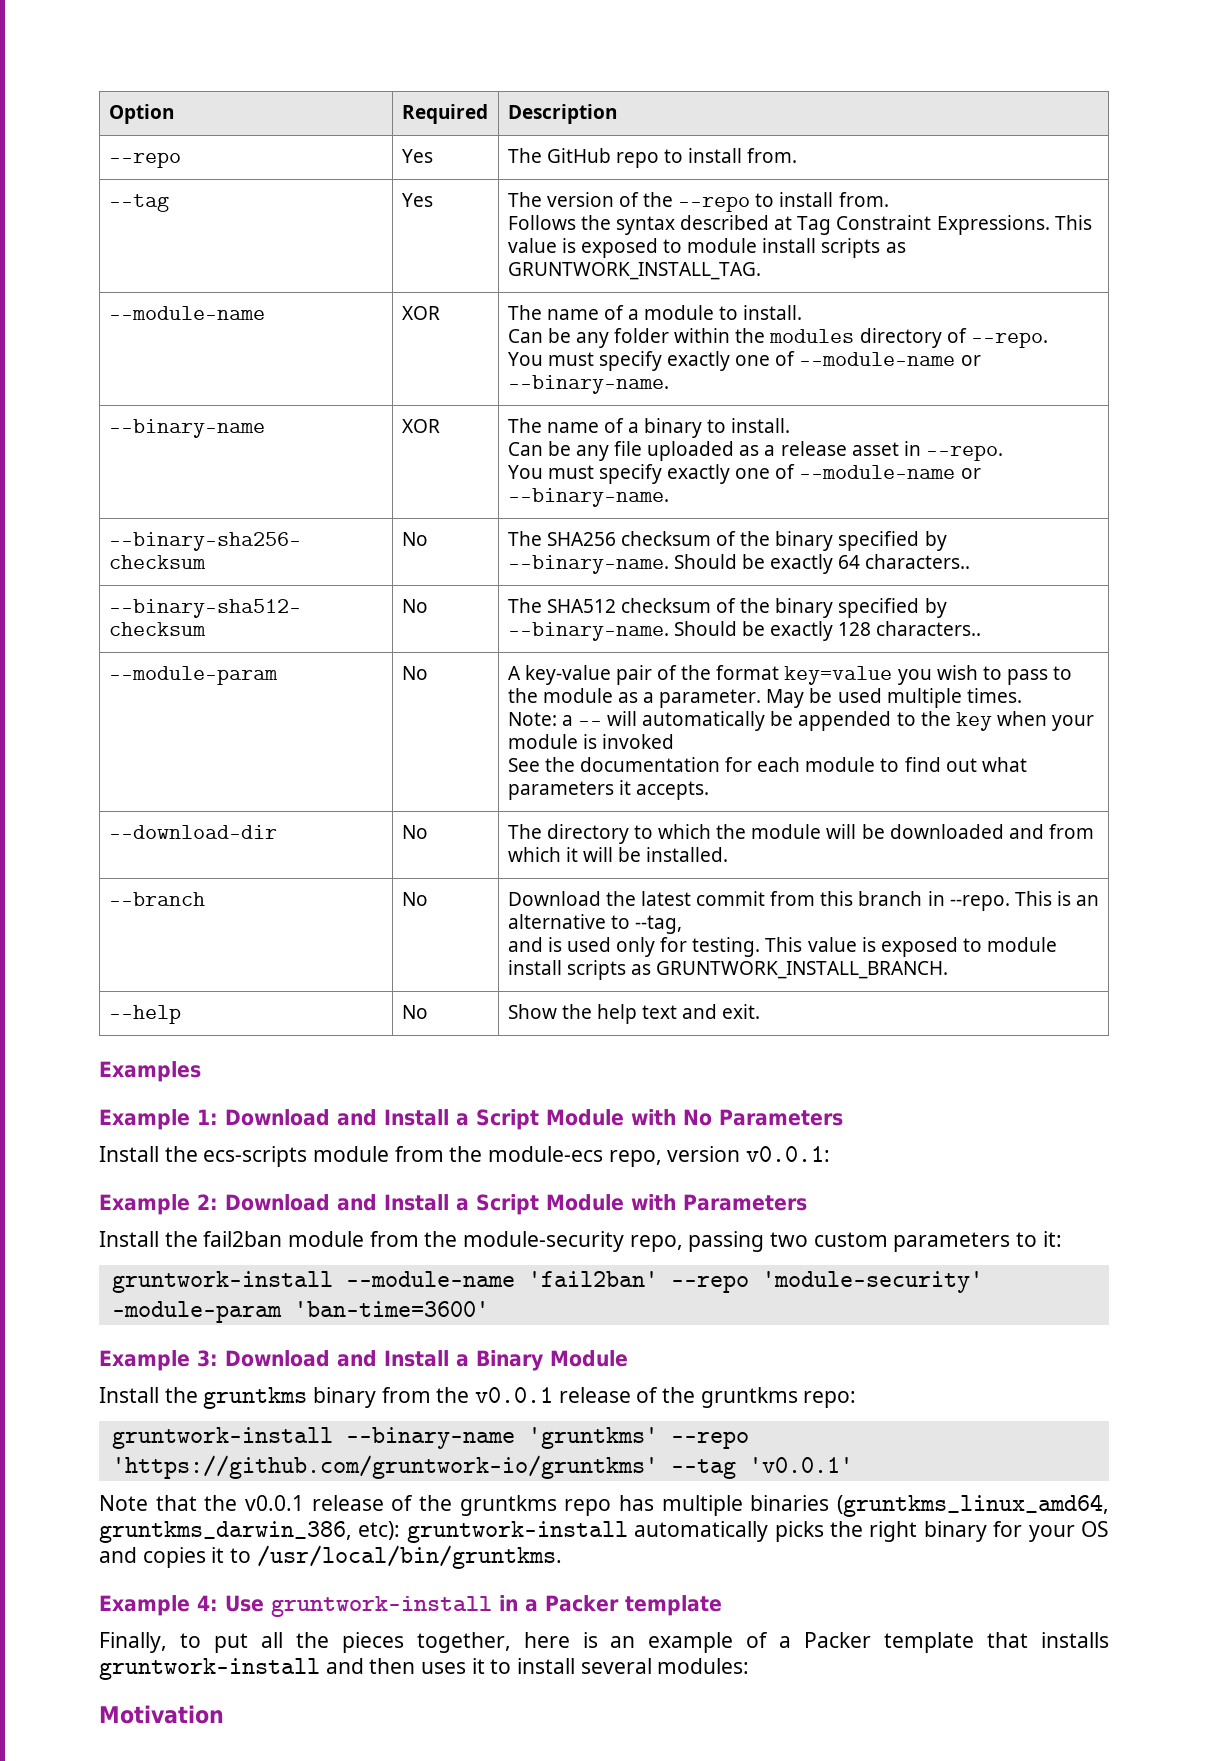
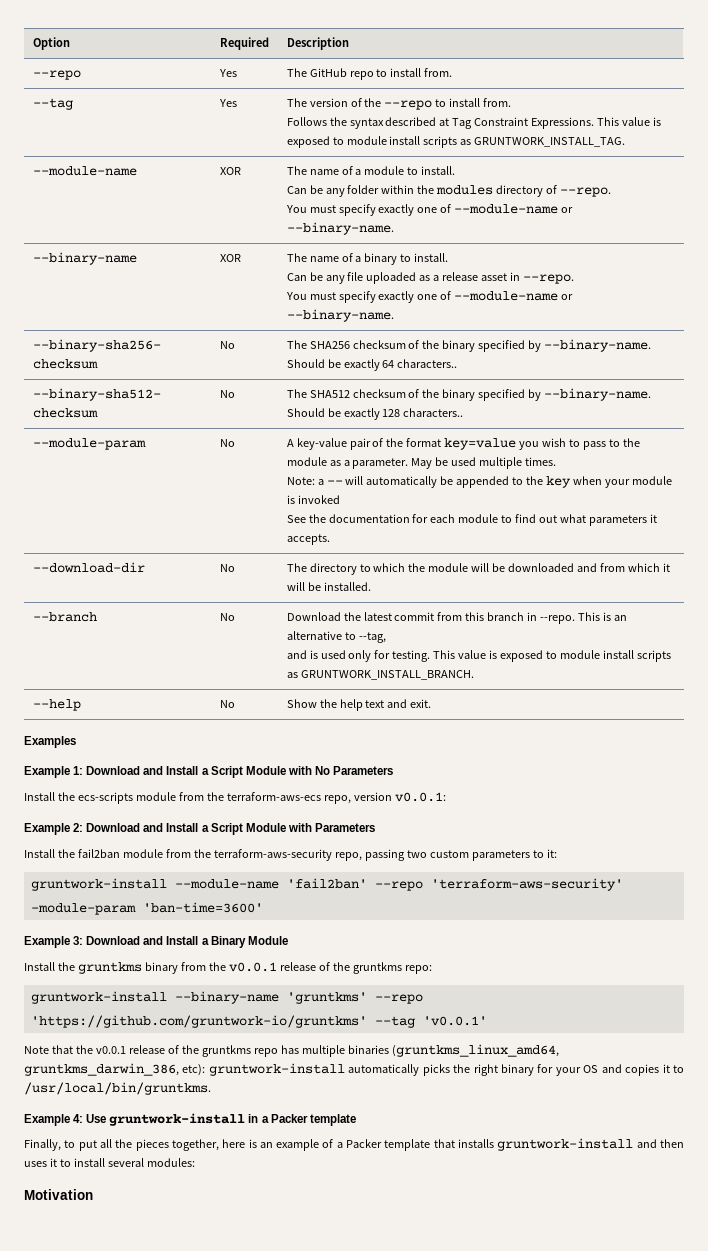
[488,1146,604,1162] module-ecs -> [226,792,321,801] terraform-aws-ecs
[463,1231,625,1252] module-security -> [213,849,332,861] terraform-aws-security
[761,1271,983,1293] 'module-security' -> [430,878,623,891] 'terraform-aws-security'

